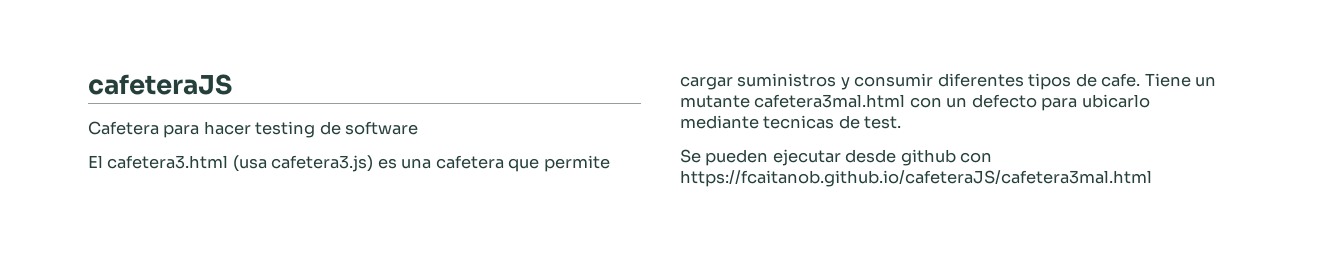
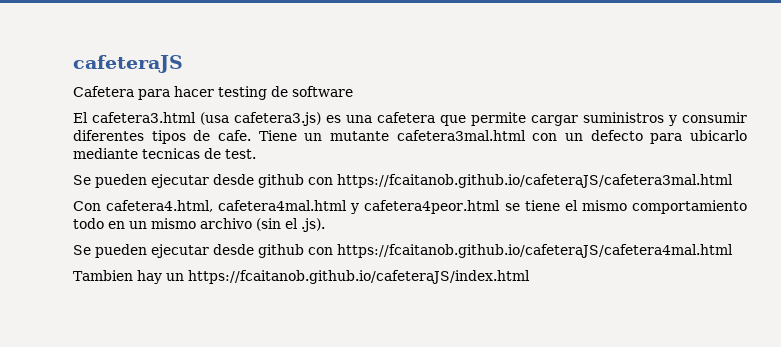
(1152, 178) none -> [73,200,747,214] [73,218,325,232] [73,244,733,258] [73,270,530,284] // Con cafetera4.html, cafetera4mal.html y cafetera4peor.html se tiene el mismo comportamiento todo en un mismo archivo (sin el .js). // Se pueden ejecutar desde github con https://fcaitanob.github.io/cafeteraJS/cafetera4mal.html // Tambien hay un https://fcaitanob.github.io/cafeteraJS/index.html

